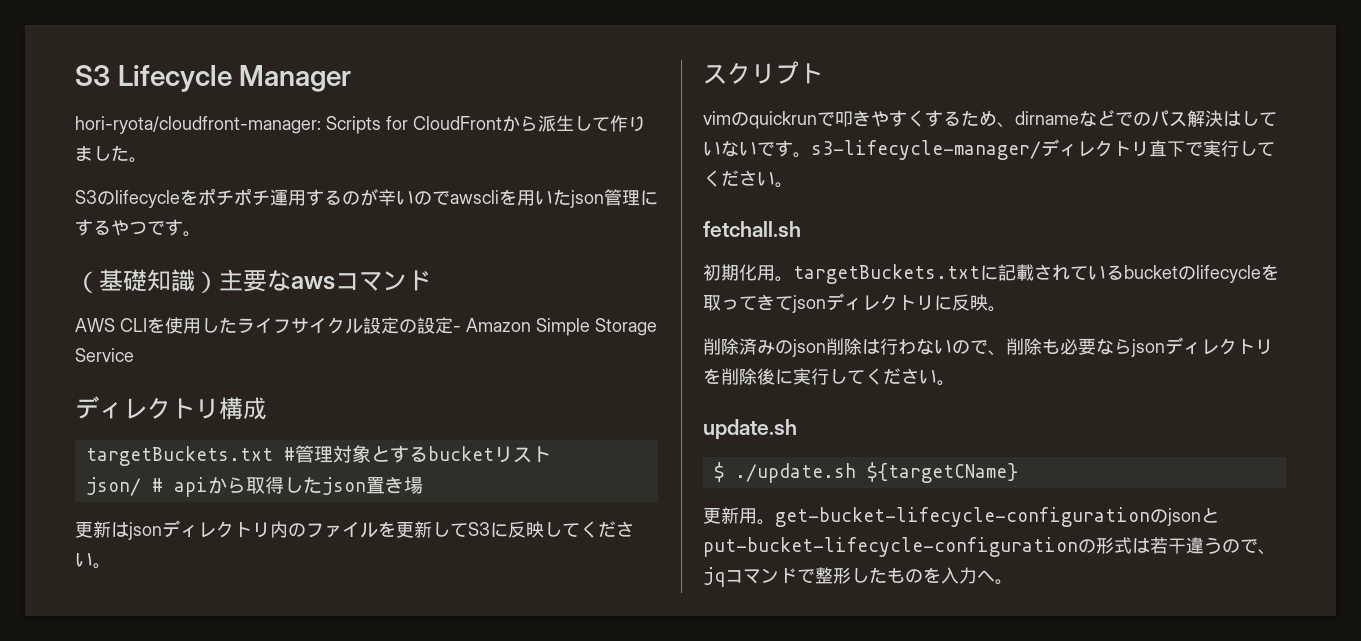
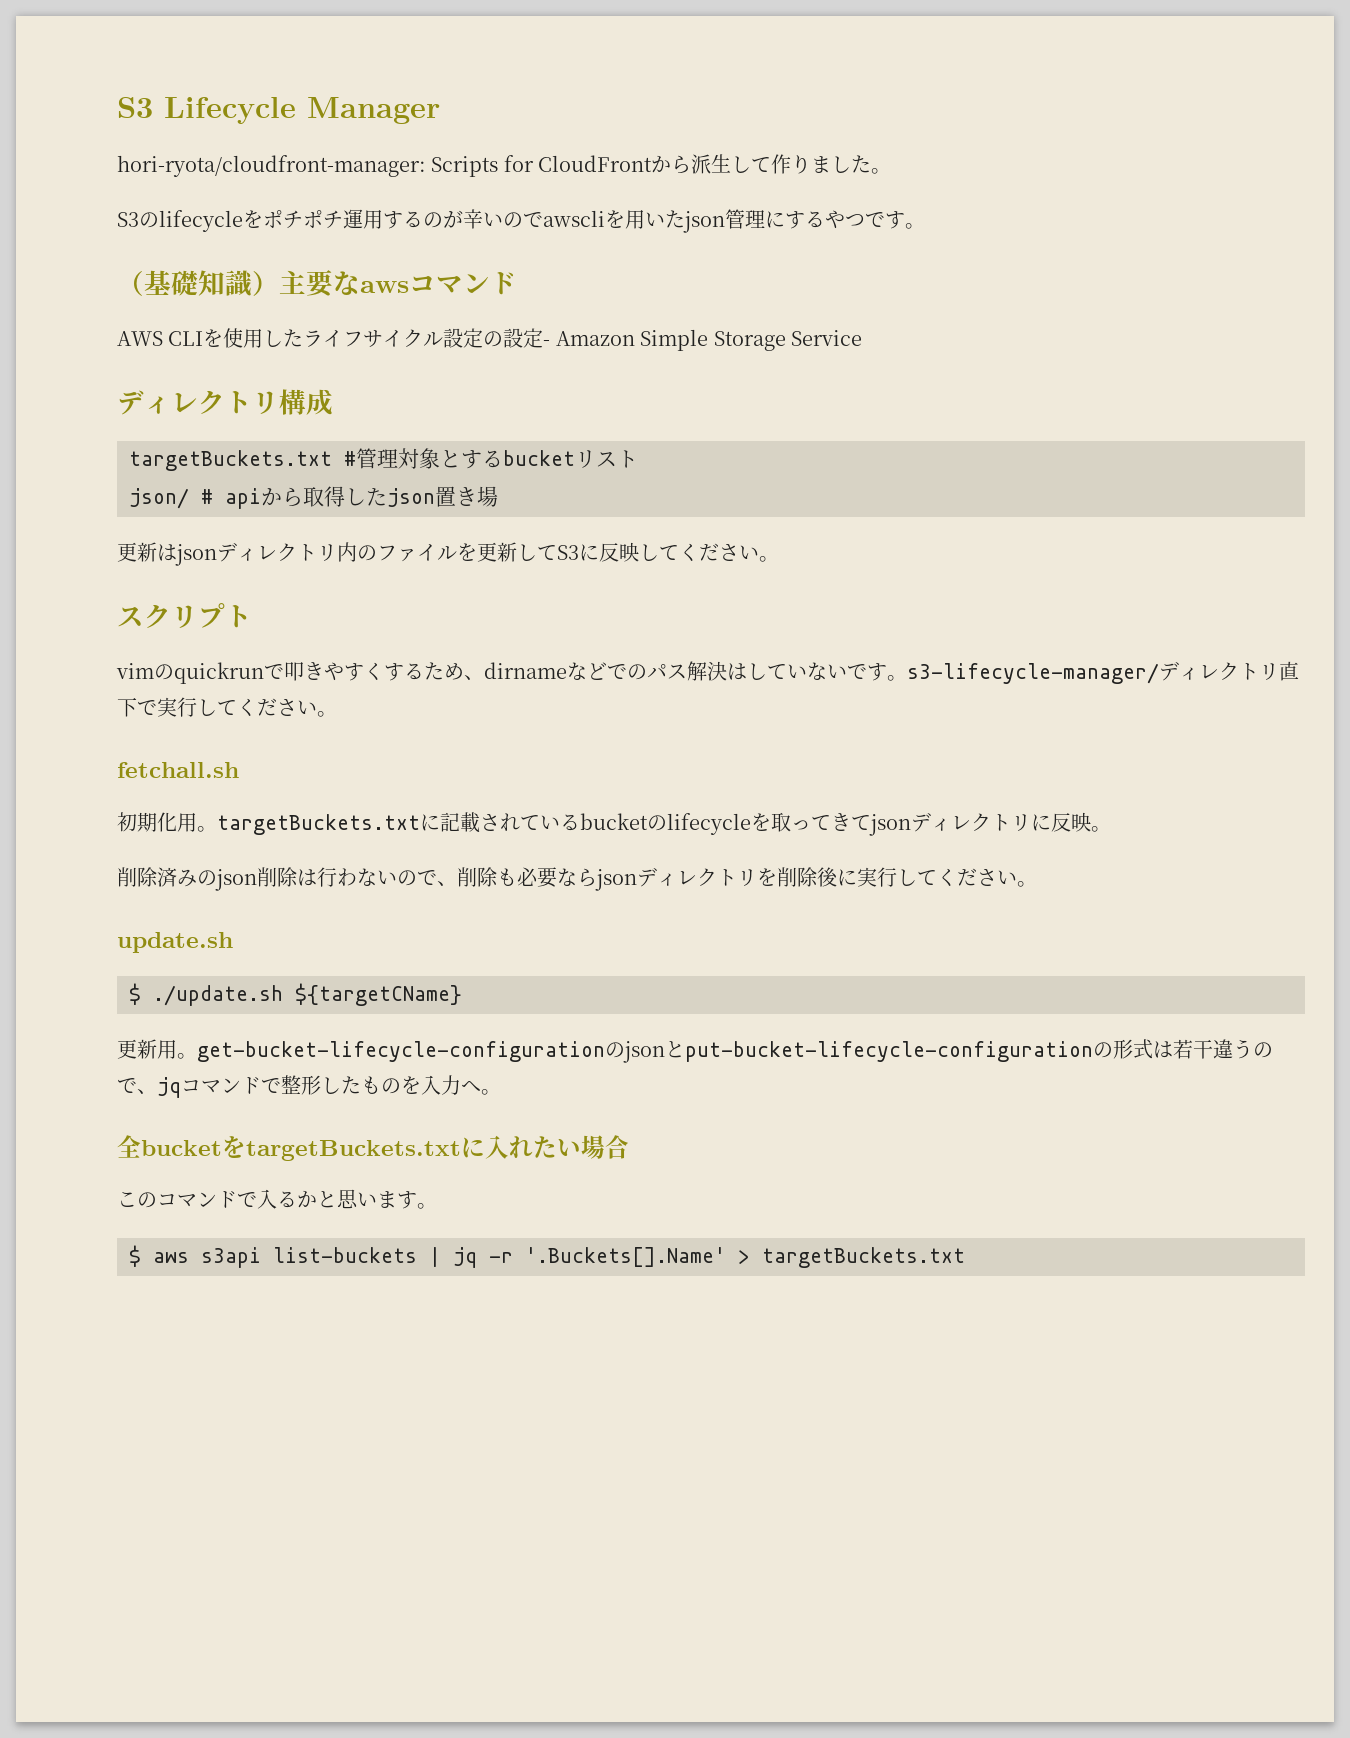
(1013, 582) none -> [117,1135,629,1161] [117,1189,437,1209] [129,1245,965,1268] // 全bucketをtargetBuckets.txtに入れたい場合 // このコマンドで入るかと思います。 // $ aws s3api list-buckets | jq -r '.Buckets[].Name' > targetBuckets.txt

